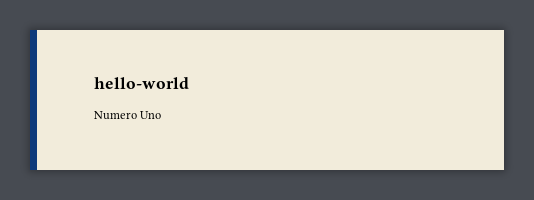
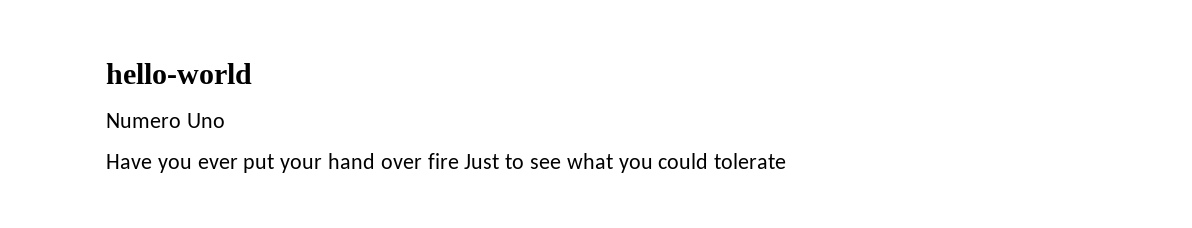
(162, 115) none -> [106,153,787,173] // Have you ever put your hand over fire Just to see what you could tolerate

